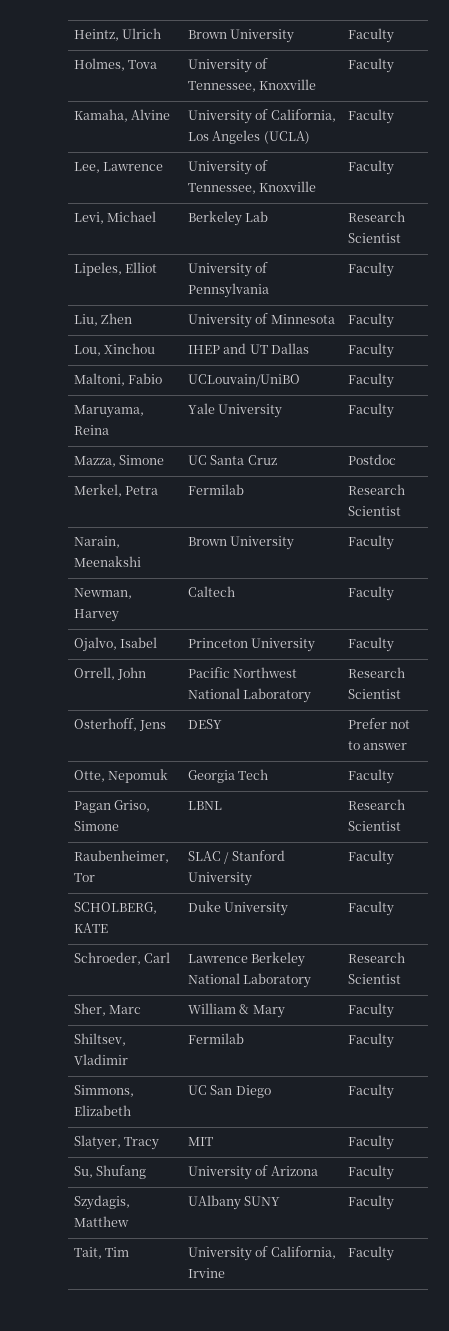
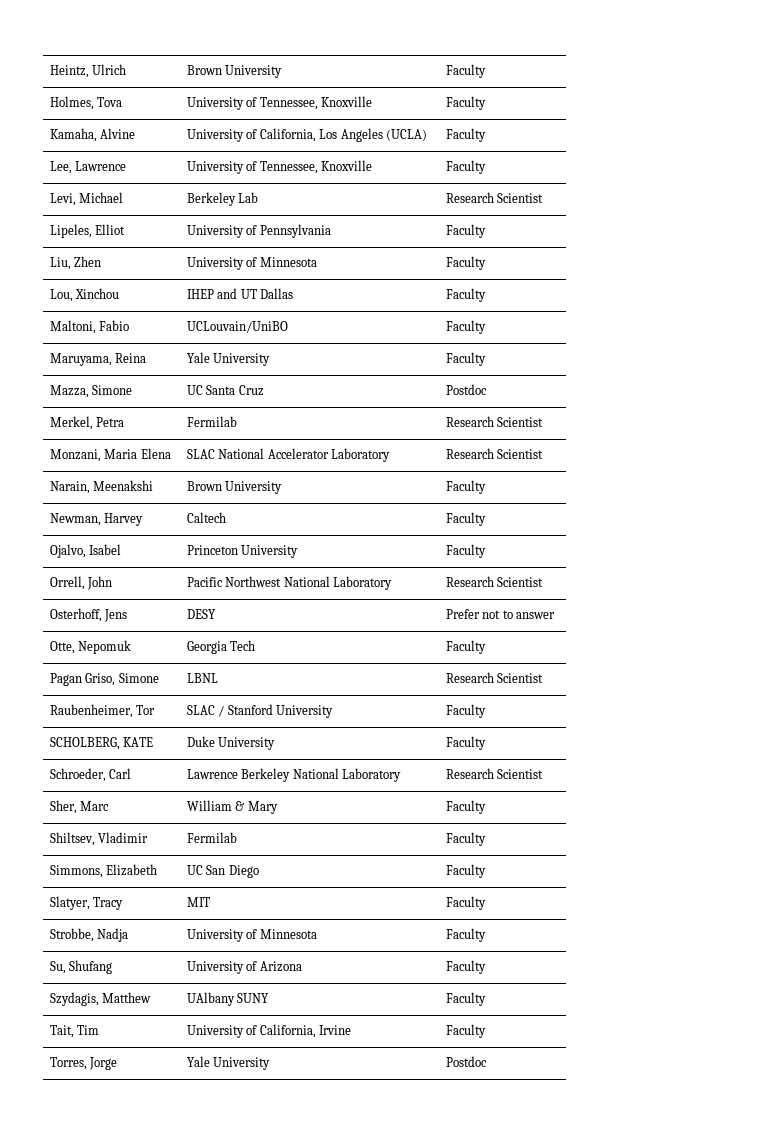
(402, 511) none -> [49,448,171,462] [186,448,391,462] [445,448,544,459] // Monzani, Maria Elena | SLAC National Accelerator Laboratory | Research Scientist
(395, 1142) none -> [49,928,129,942] [186,929,317,942] [445,928,486,942] // Strobbe, Nadja | University of Minnesota | Faculty
(395, 1253) none -> [49,1057,118,1070] [186,1056,271,1070] [445,1056,487,1067] // Torres, Jorge | Yale University | Postdoc

